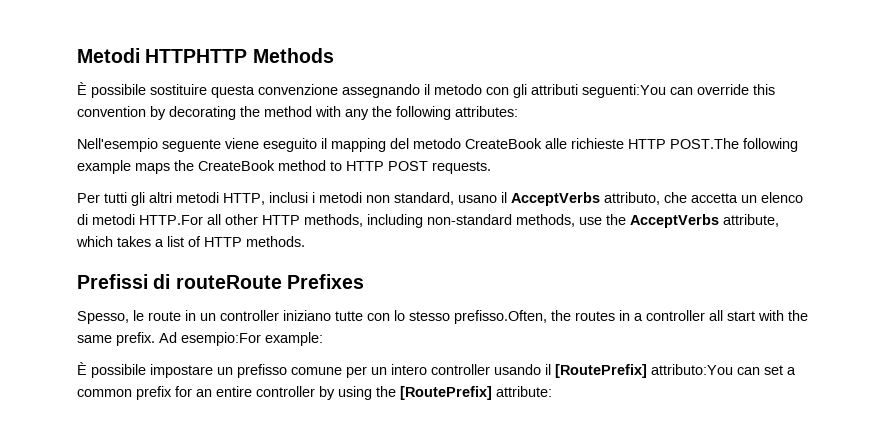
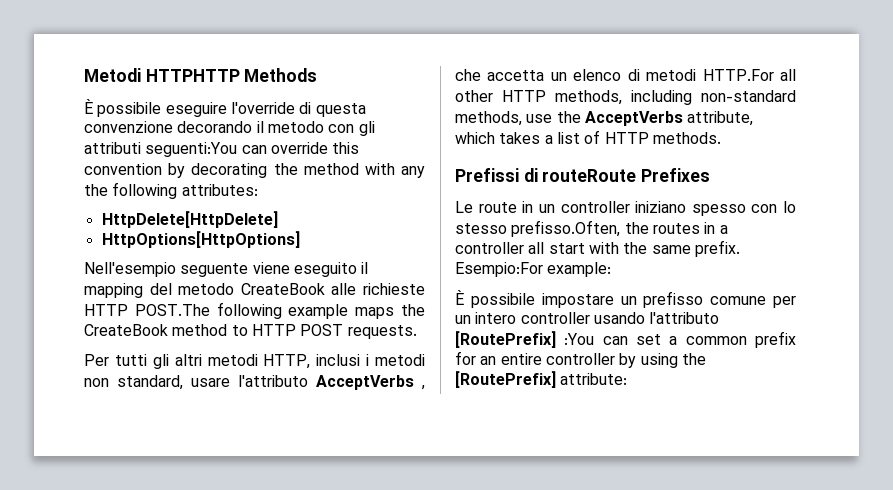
[150,84,207,95] sostituire -> [165,102,312,117] eseguire l'override di
[342,84,420,98] assegnando -> [177,121,253,133] decorando
(518, 111) none -> [101,211,278,228] [101,231,300,248] // HttpDelete[HttpDelete] // HttpOptions[HttpOptions]
[458,192,660,206] usano il AcceptVerbs attributo, -> [191,375,425,390] usare l'attributo AcceptVerbs ,
[77,310,144,324] Spesso, le -> [455,201,473,213] Le
[335,311,363,321] tutte -> [691,204,746,216] spesso
[159,332,261,346] Ad esempio:For -> [455,262,543,277] Esempio:For
[545,364,733,378] il [RoutePrefix] attributo:You -> [649,312,720,324] [455,331,595,348] l'attributo [RoutePrefix] :You

